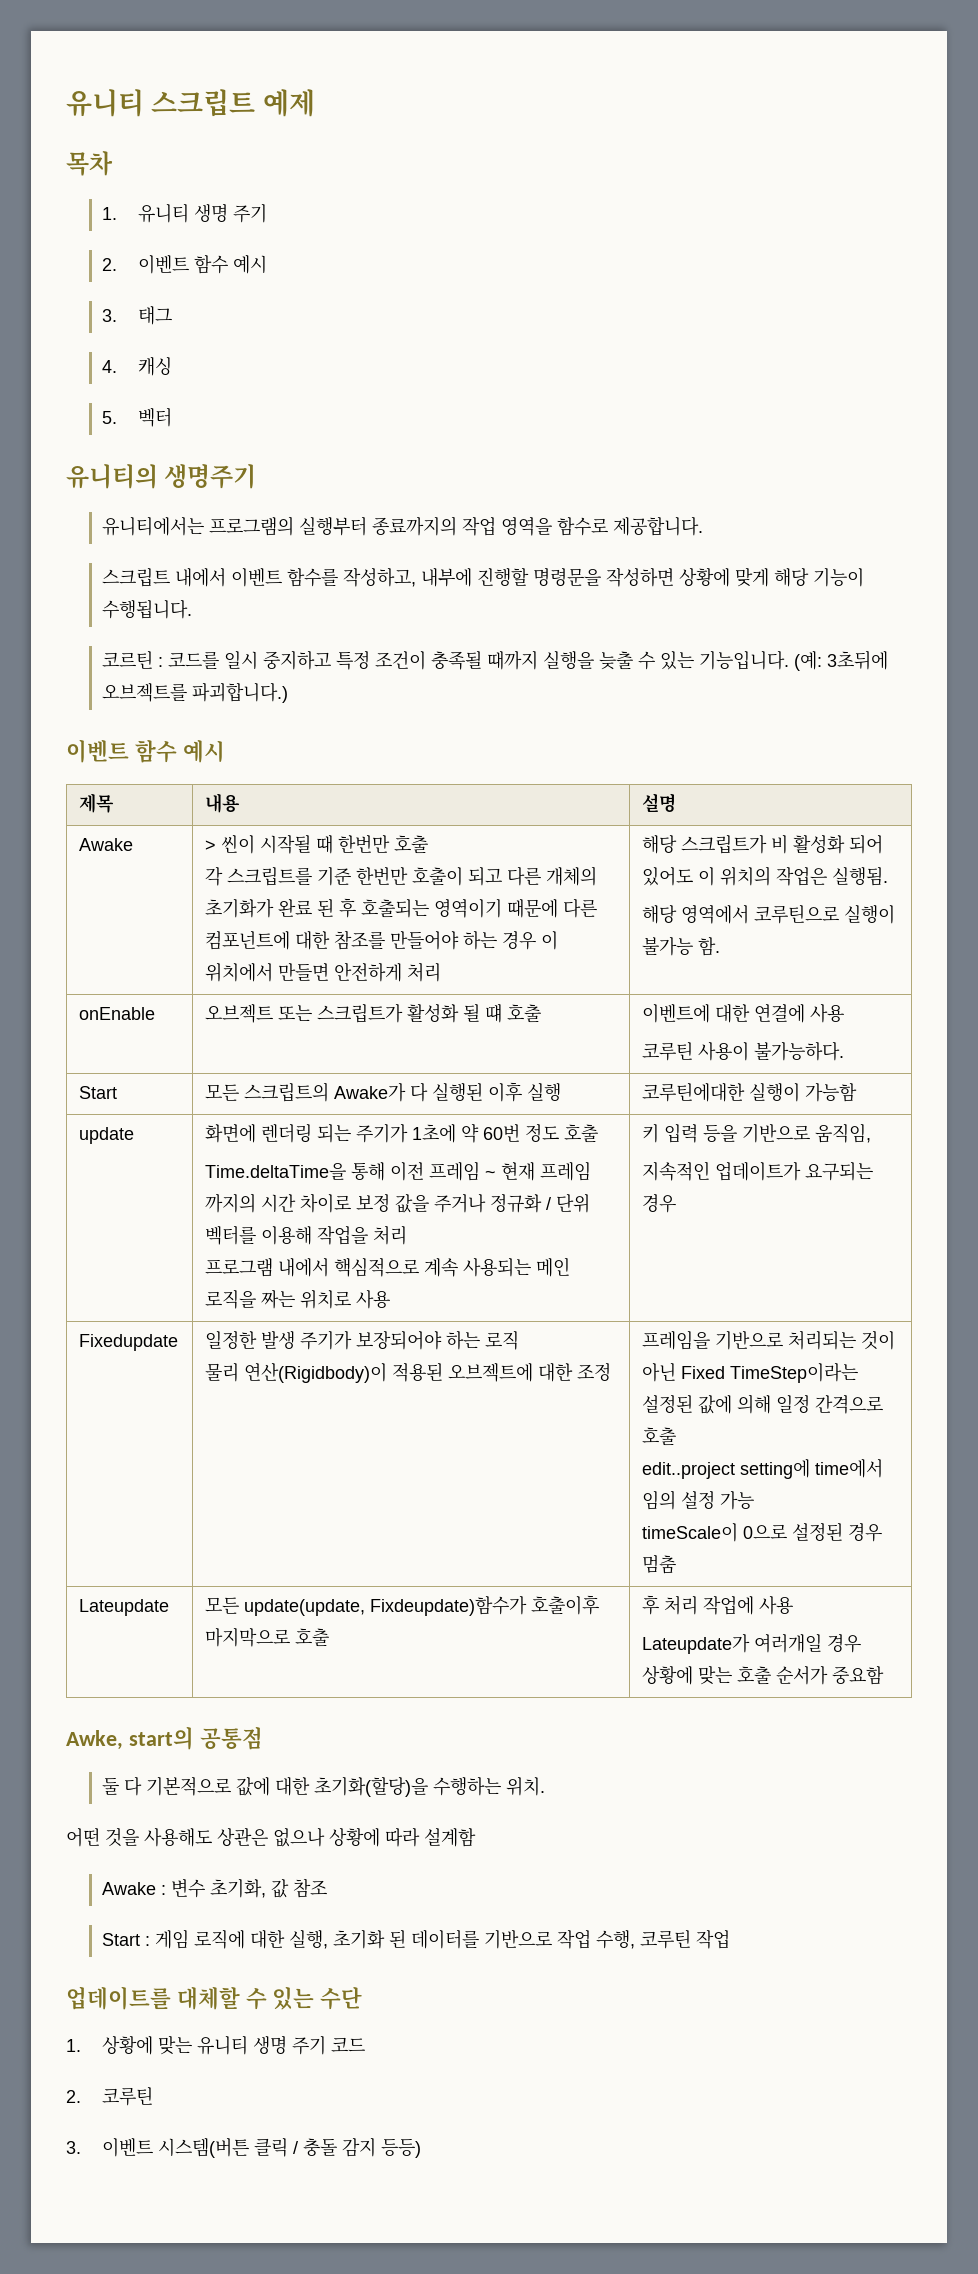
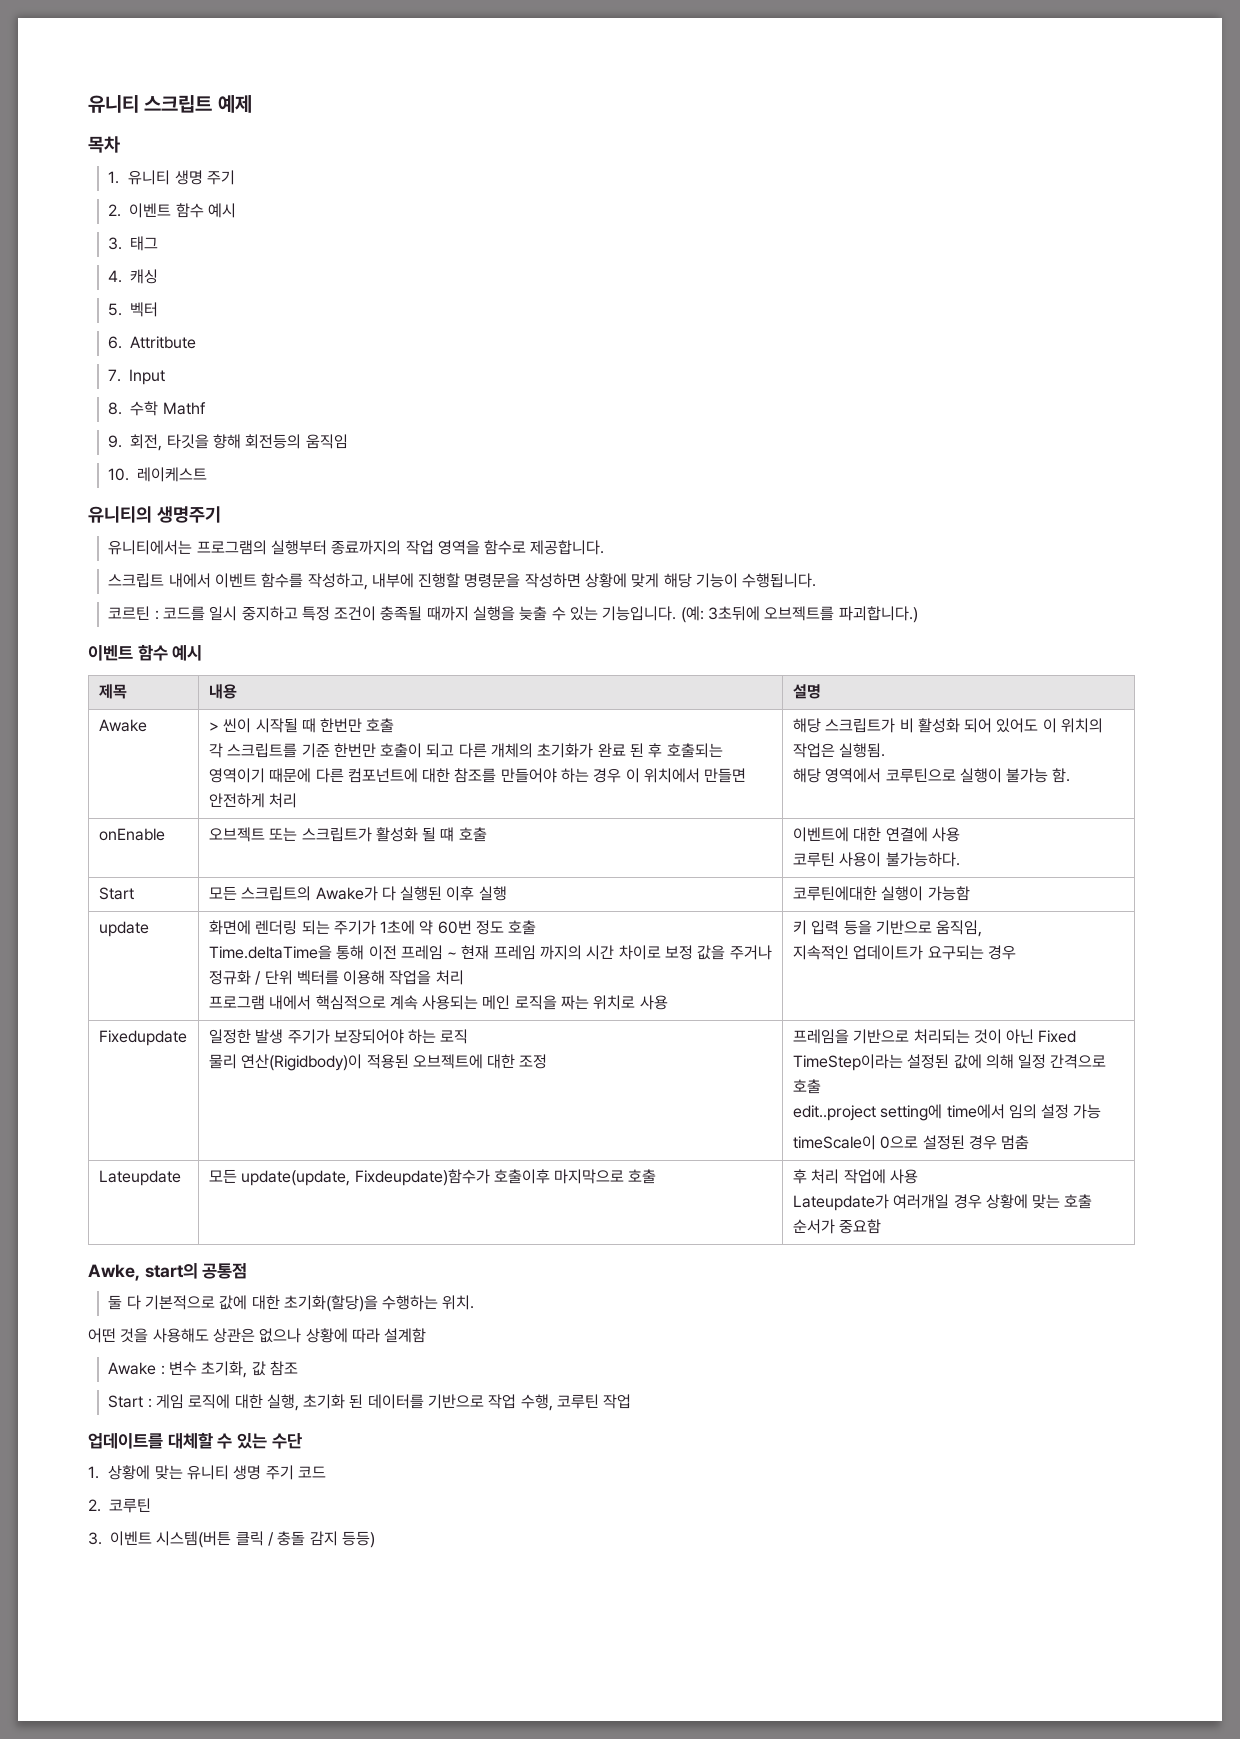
(172, 417) none -> [108,336,197,349] [108,369,166,385] [108,401,206,416] [108,434,348,451] [108,467,208,482] // 6. Attritbute // 7. Input // 8. 수학 Mathf // 9. 회전, 타깃을 향해 회전등의 움직임 // 10. 레이케스트

